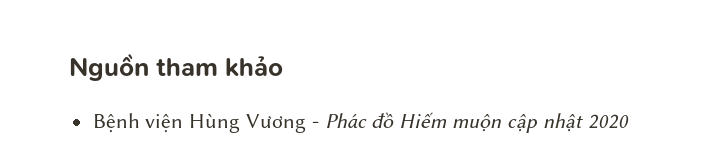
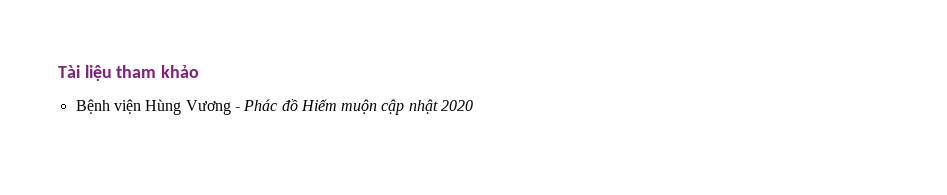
[69,53,149,81] Nguồn -> [58,65,112,81] Tài liệu

